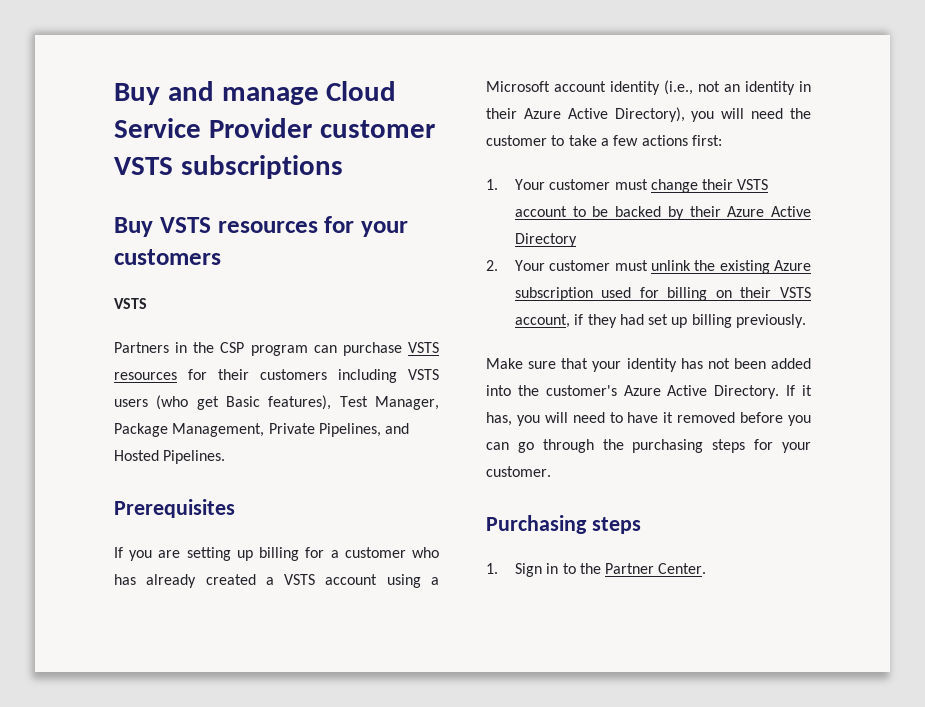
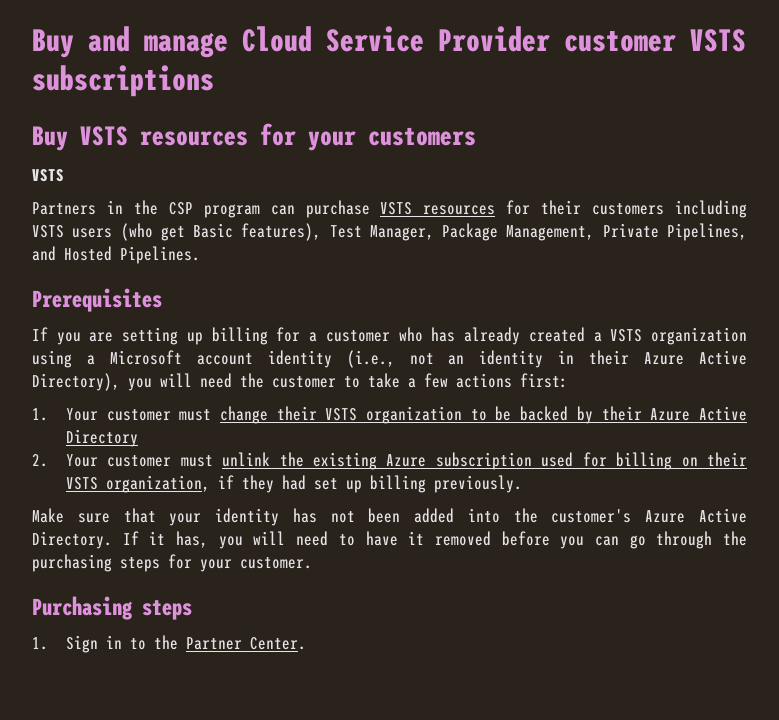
[325,574,378,585] account -> [651,327,748,345] organization
[514,206,567,217] account -> [366,406,463,424] organization
[514,314,570,328] account, -> [105,475,210,493] organization,

